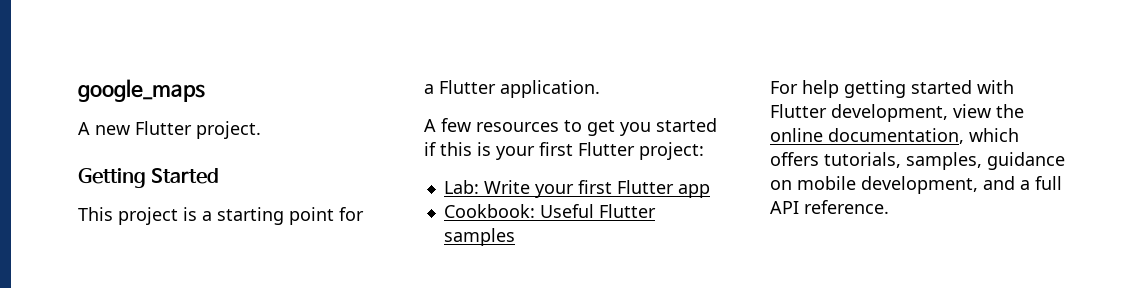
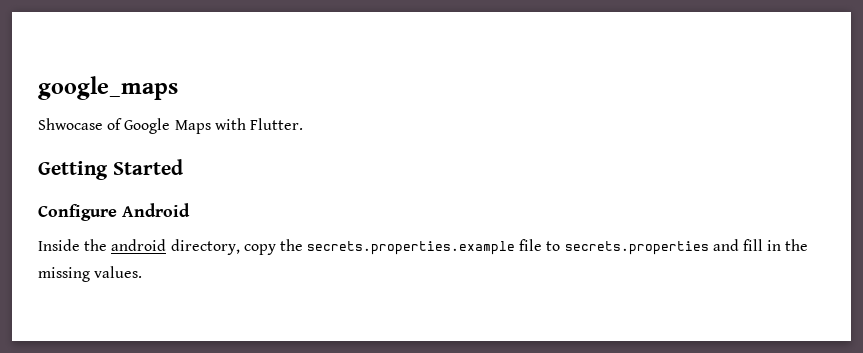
[78,121,261,139] [78,168,220,188] [78,207,364,225] [424,80,600,98] [424,118,717,136] [424,142,704,160] [443,180,710,198] [443,204,656,218] [443,228,515,246] [770,80,1014,98] [770,104,1024,122] [770,128,1019,144] [770,152,1065,170] [770,176,1062,194] [770,200,889,214] A new Flutter project. // Getting Started // This project is a starting point for a Flutter application. // A few resources to get you started if this is your first Flutter project: // Lab: Write your first Flutter app // Cookbook: Useful Flutter samples // For help getting started with Flutter development, view the online documentation, which offers tutorials, samples, guidance on mobile development, and a full API reference. -> [38,118,303,134] [38,159,183,180] [38,203,190,221] [38,239,809,255] [38,266,143,282] Shwocase of Google Maps with Flutter. // Getting Started // Configure Android // Inside the android directory, copy the secrets.properties.example file to secrets.properties and fill in the missing values.

